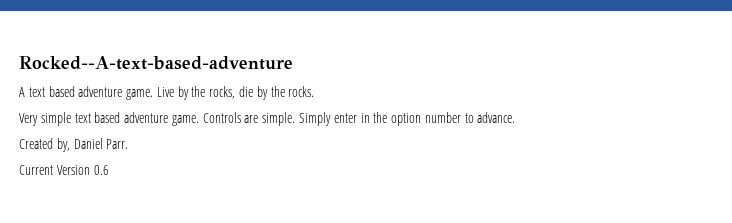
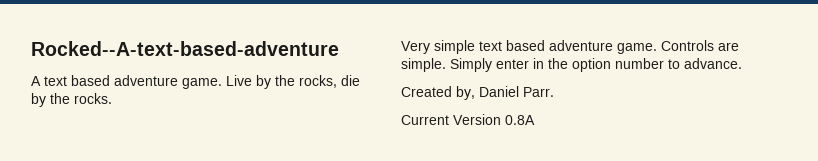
[93,165,109,175] 0.6 -> [505,115,535,125] 0.8A

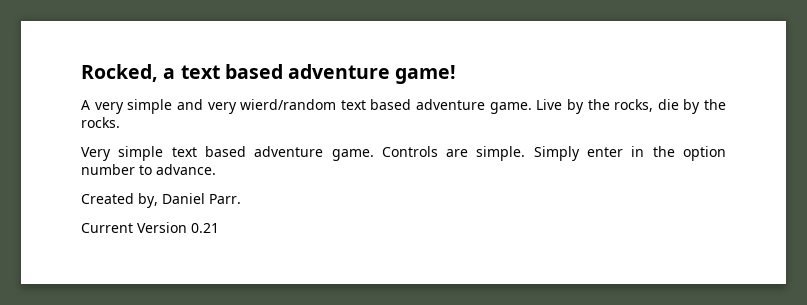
[31,41,339,56] [31,76,41,86] Rocked--A-text-based-adventure // A -> [81,64,457,84] [81,99,337,114] Rocked, a text based adventure game! // A very simple and very wierd/random
[505,115,535,125] 0.8A -> [191,223,219,233] 0.21

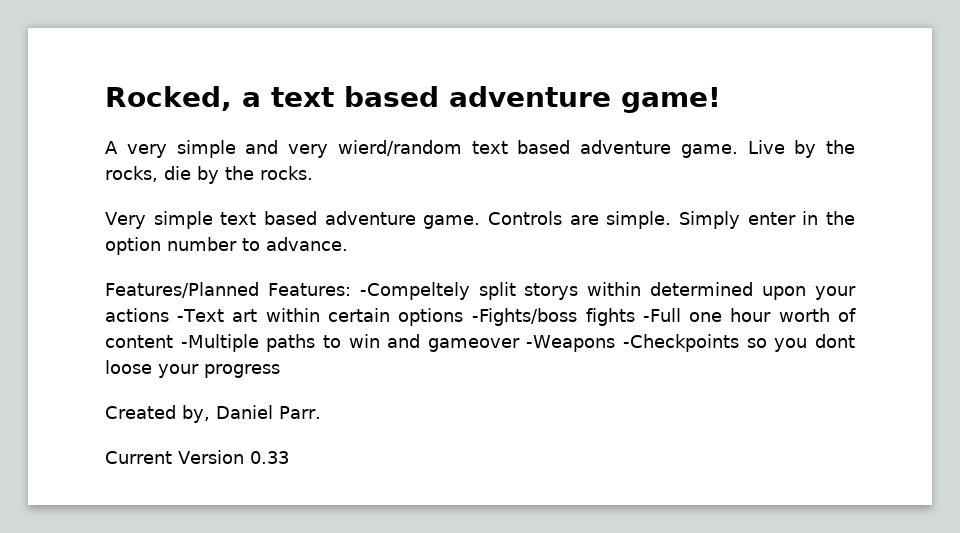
(216, 169) none -> [105,282,856,300] [105,308,856,326] [105,334,855,352] [105,360,280,378] // Features/Planned Features: -Compeltely split storys within determined upon your actions -Text art within certain options -Fights/boss fights -Full one hour worth of content -Multiple paths to win and gameover -Weapons -Checkpoints so you dont loose your progress
[191,223,219,233] 0.21 -> [249,451,289,464] 0.33

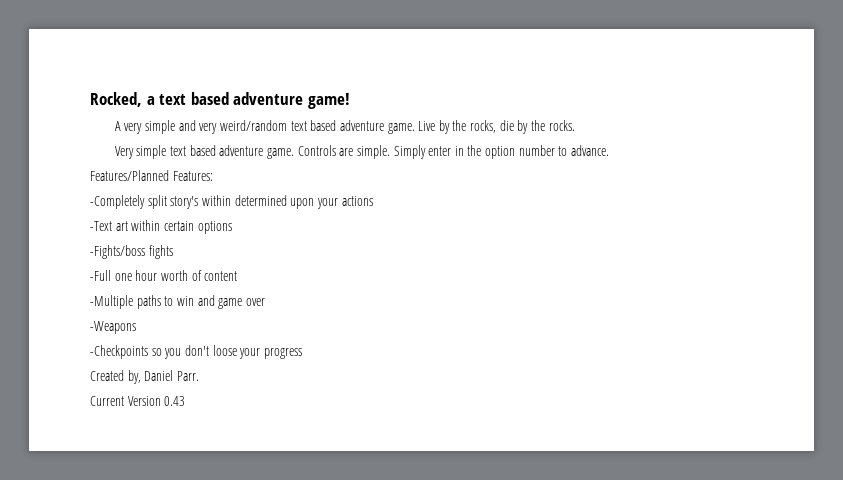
[337,140,462,156] wierd/random -> [219,120,287,131] weird/random
[359,282,579,300] -Compeltely split storys -> [90,195,199,209] // -Completely split story's
(169, 315) none -> (373, 201) //
(464, 317) none -> (232, 227) //
(635, 317) none -> (173, 252) //
(173, 341) none -> (238, 276) //
[427,338,520,352] gameover -> [218,298,265,309] game over //
(616, 343) none -> (136, 327) //
[814,334,855,348] dont -> [184,345,209,356] don't
[249,451,289,464] 0.33 -> [164,396,186,406] 0.43

